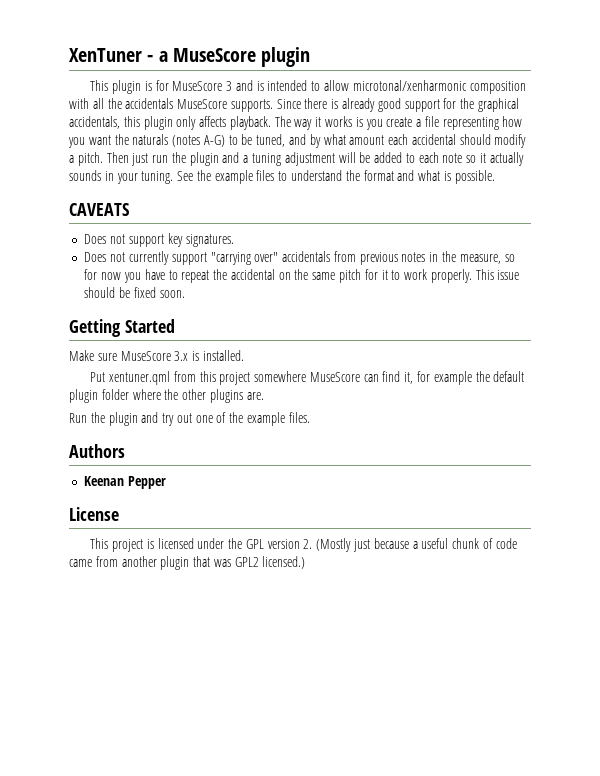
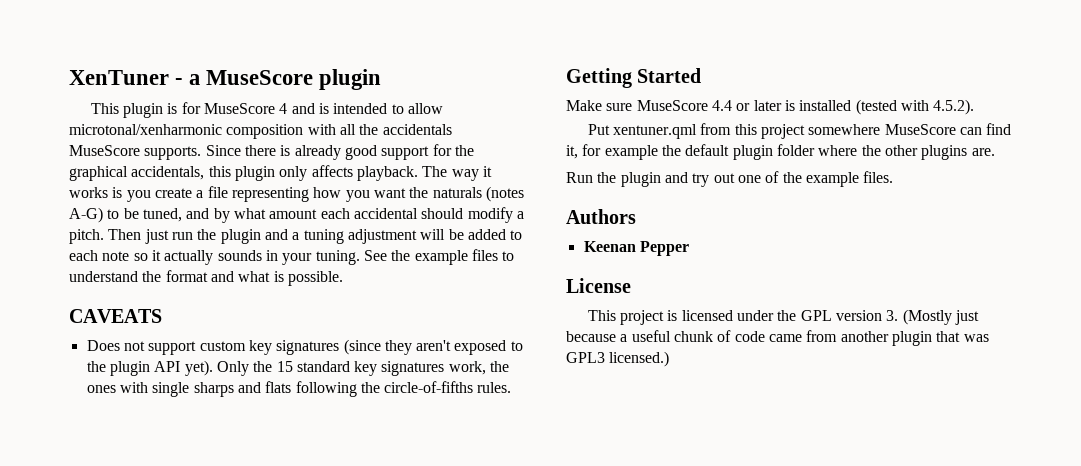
[226,81,233,91] 3 -> [279,103,288,114] 4
[167,233,234,247] [84,251,515,265] [84,269,520,283] [84,287,185,298] key signatures. // Does not currently support "carrying over" accidentals from previous notes in the measure, so for now you have to repeat the accidental on the same pitch for it to work properly. This issue should be fixed soon. -> [199,339,523,355] [86,360,510,376] [86,381,512,397] custom key signatures (since they aren't exposed to the plugin API yet). Only the 15 standard key signatures work, the ones with single sharps and flats following the circle-of-fifths rules.
[174,350,244,361] 3.x is installed. -> [711,99,975,115] 4.4 or later is installed (tested with 4.5.2).
[303,539,313,549] 2. -> [886,310,899,321] 3.
[234,557,259,567] GPL2 -> [566,352,605,363] GPL3

